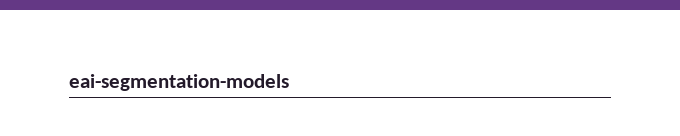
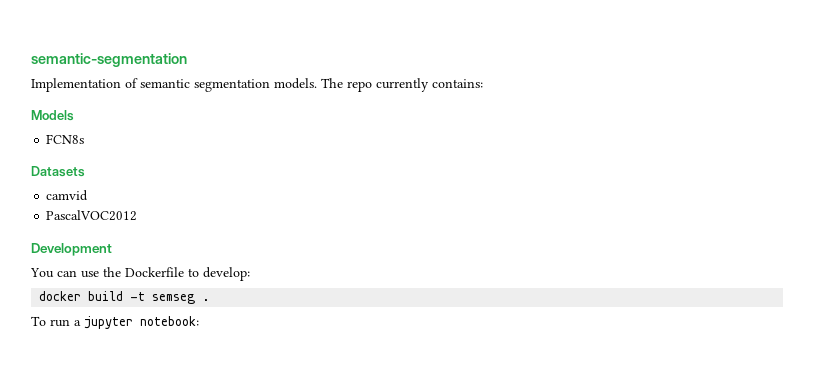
[69,74,289,91] eai-segmentation-models -> [31,53,187,67] [31,78,483,92] [31,110,74,121] [46,134,85,144] [31,166,85,177] [46,190,89,201] [46,210,138,221] [31,243,112,256] [30,267,250,281] [39,291,211,304] [31,316,199,329] semantic-segmentation // Implementation of semantic segmentation models. The repo currently contains: // Models // FCN8s // Datasets // camvid // PascalVOC2012 // Development // You can use the Dockerfile to develop: // docker build -t semseg . // To run a jupyter notebook:

